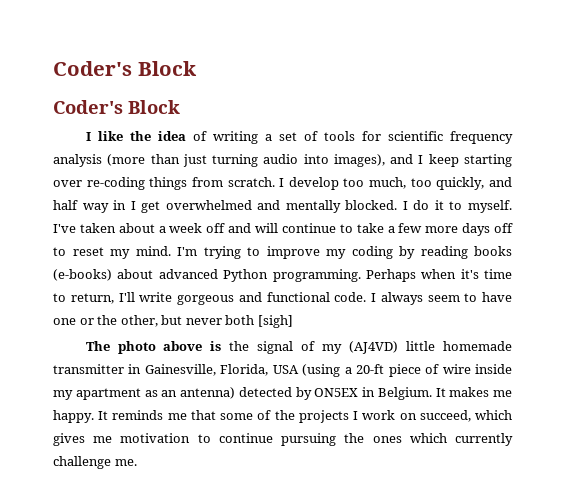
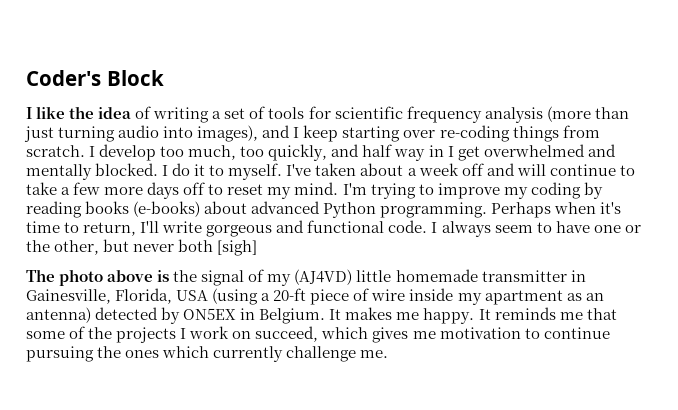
[53,61,197,76] [53,100,180,114] Coder's Block // Coder's Block -> [26,70,164,86] Coder's Block

